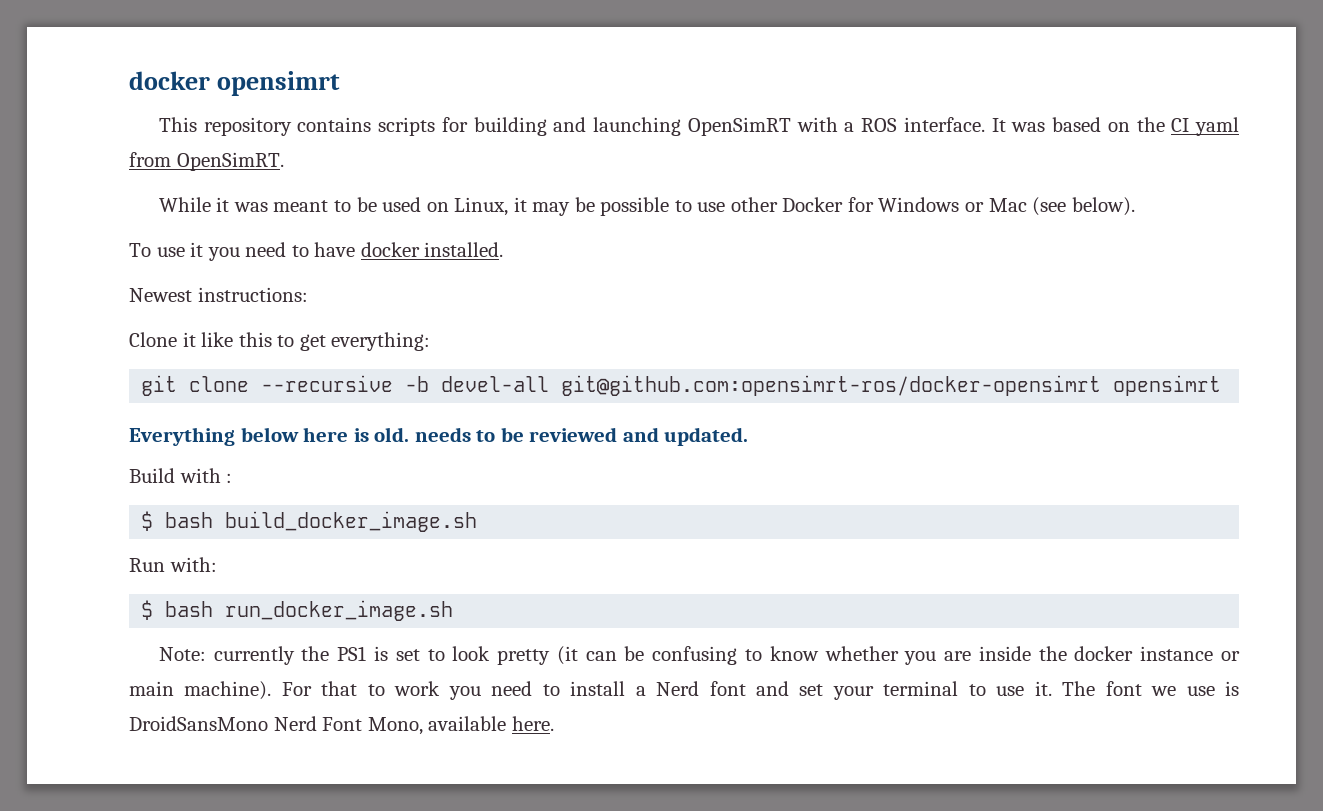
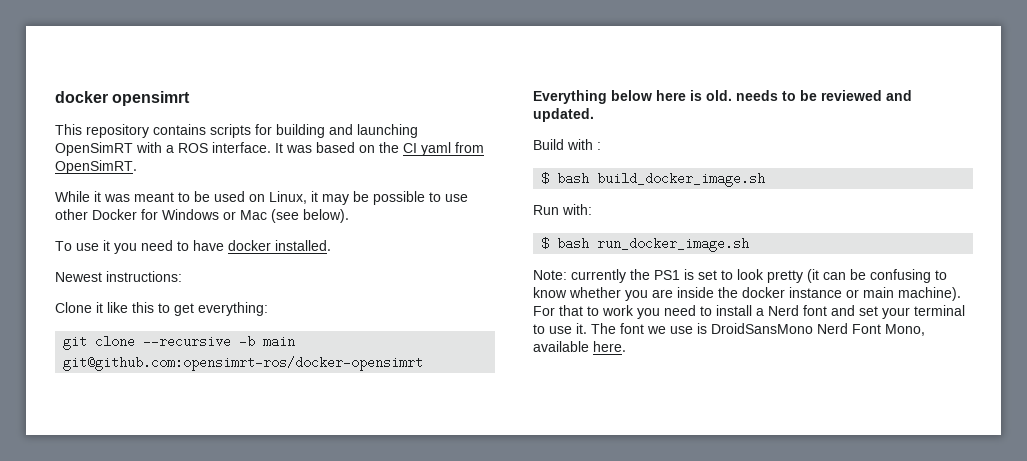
[441,376,550,392] devel-all -> [263,335,296,348] main
[1113,375,1222,396] opensimrt -> (424, 363) none

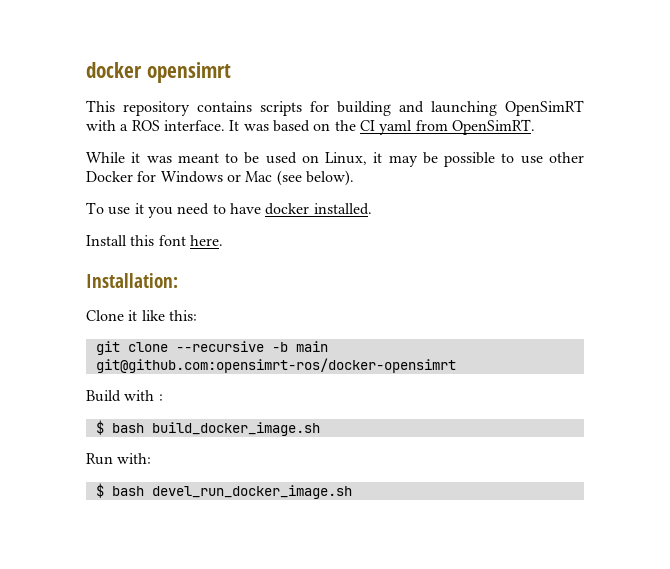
[55,271,182,282] Newest instructions: -> [86,235,223,246] [86,273,178,288] Install this font here. // Installation:
[132,302,268,316] this to get everything: -> [168,310,197,321] this:
[533,90,912,104] [533,108,594,122] // Everything below here is old. needs to be reviewed and updated. -> (456, 365) none
[597,237,750,252] [533,269,947,283] [533,287,961,301] [533,305,965,319] [533,323,925,336] [533,341,626,352] run_docker_image.sh // Note: currently the PS1 is set to look pretty (it can be confusing to know whether you are inside the docker instance or main machine). For that to work you need to install a Nerd font and set your terminal to use it. The font we use is DroidSansMono Nerd Font Mono, available here. -> [151,485,352,499] devel_run_docker_image.sh

